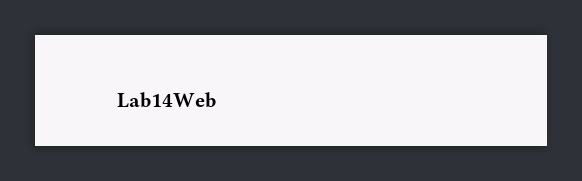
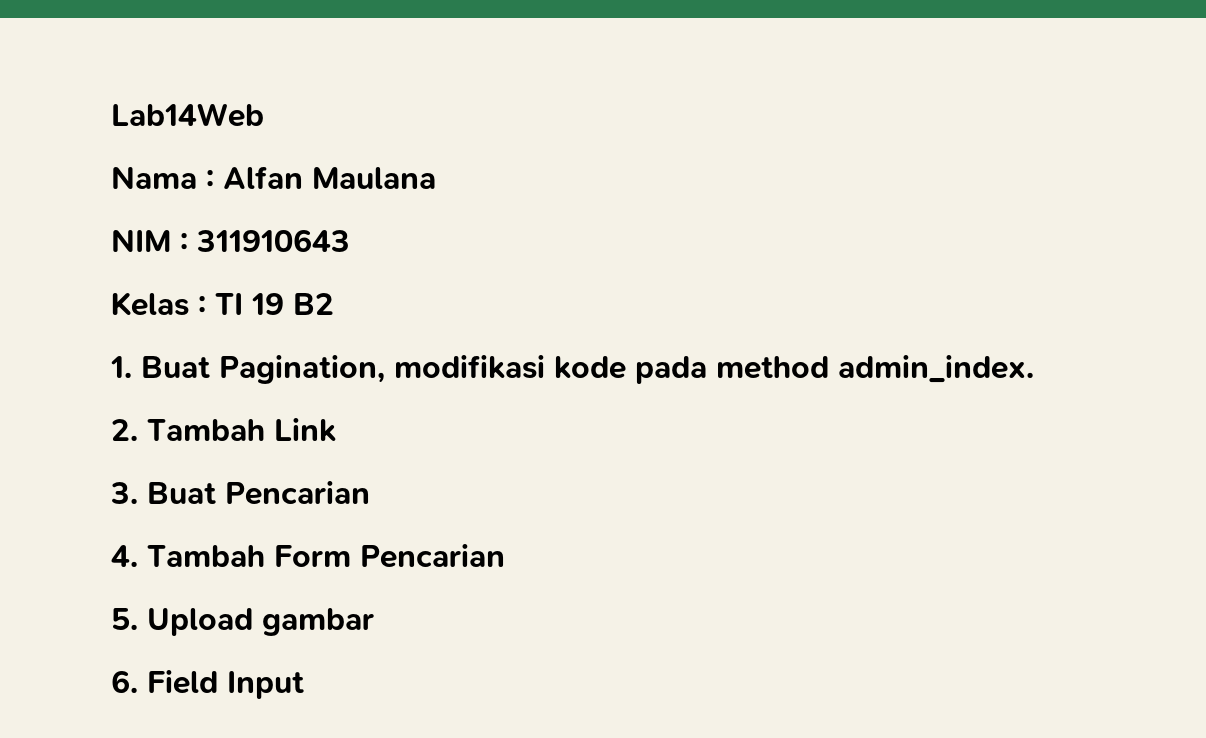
(216, 100) none -> [111,166,436,189] [111,229,350,252] [111,292,334,316] [110,355,1034,384] [111,418,336,442] [110,481,370,505] [111,544,505,568] [111,608,374,636] [111,670,304,699] // Nama : Alfan Maulana // NIM : 311910643 // Kelas : TI 19 B2 // 1. Buat Pagination, modifikasi kode pada method admin_index. // 2. Tambah Link // 3. Buat Pencarian // 4. Tambah Form Pencarian // 5. Upload gambar // 6. Field Input

